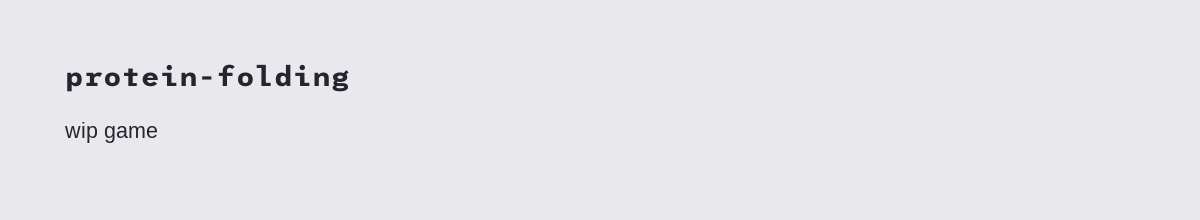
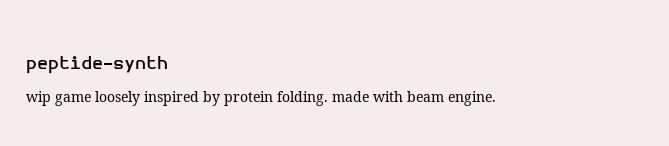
[65,64,350,92] protein-folding -> [26,56,168,74] peptide-synth
(158, 134) none -> [95,91,496,106] loosely inspired by protein folding. made with beam engine.

